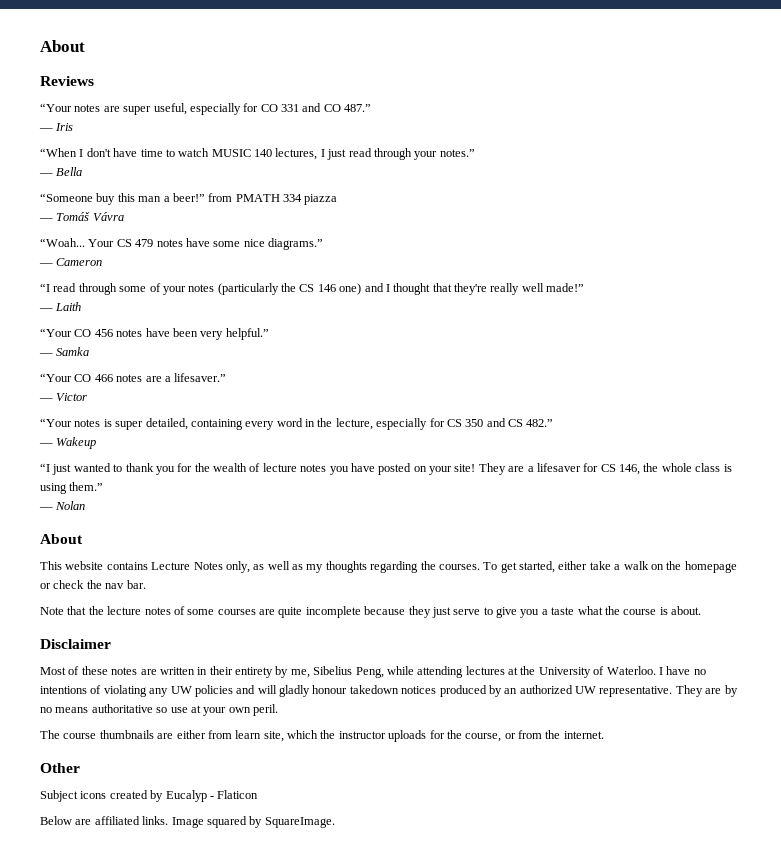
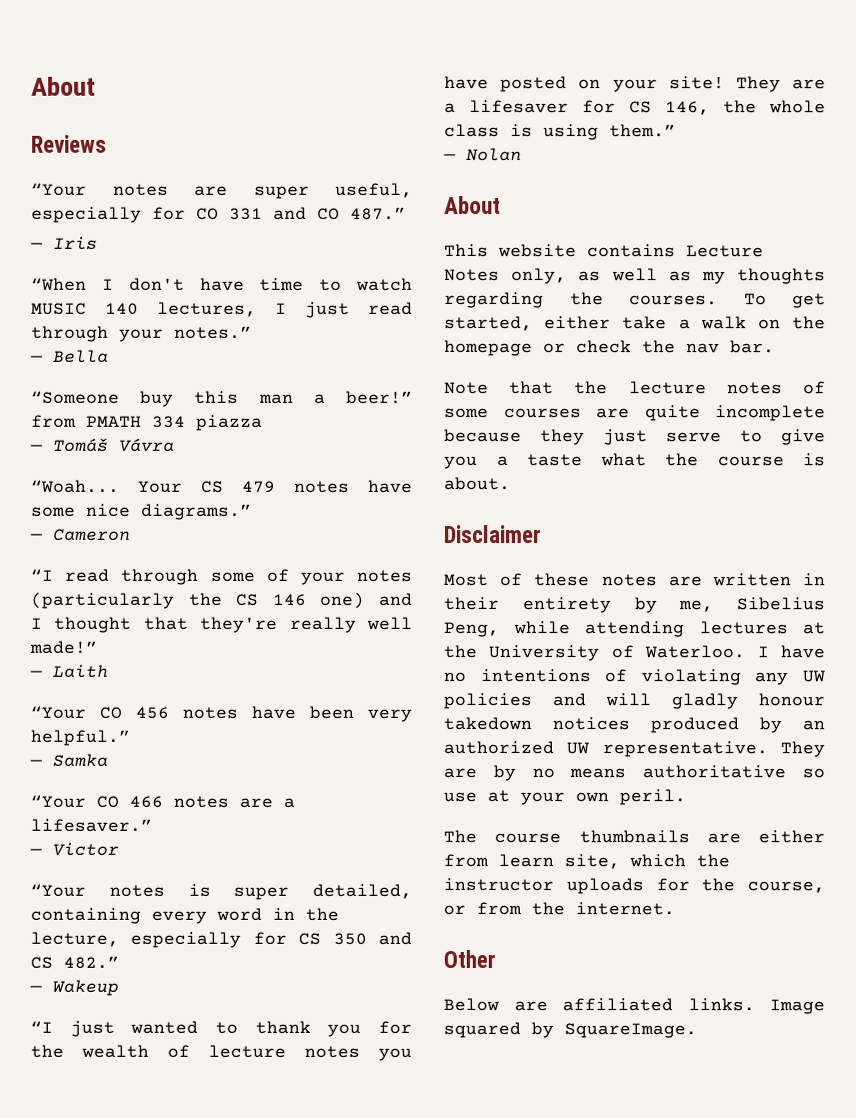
[40,790,259,802] // Subject icons created by Eucalyp - Flaticon -> (496, 959) none

